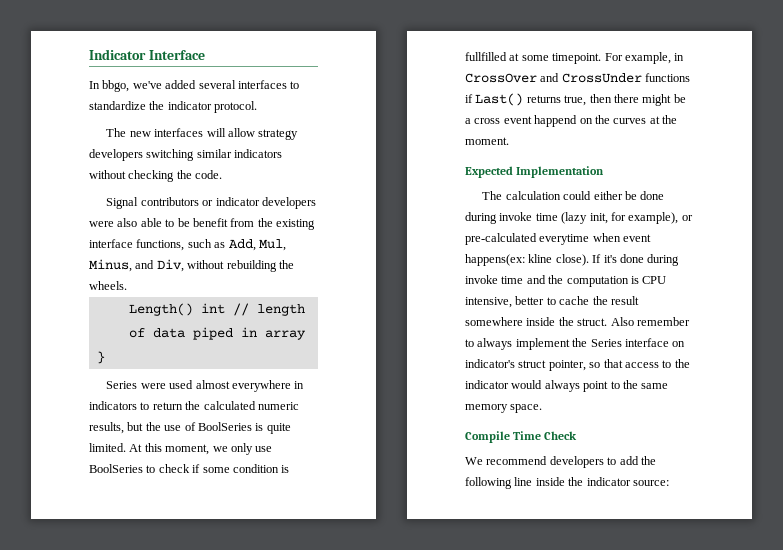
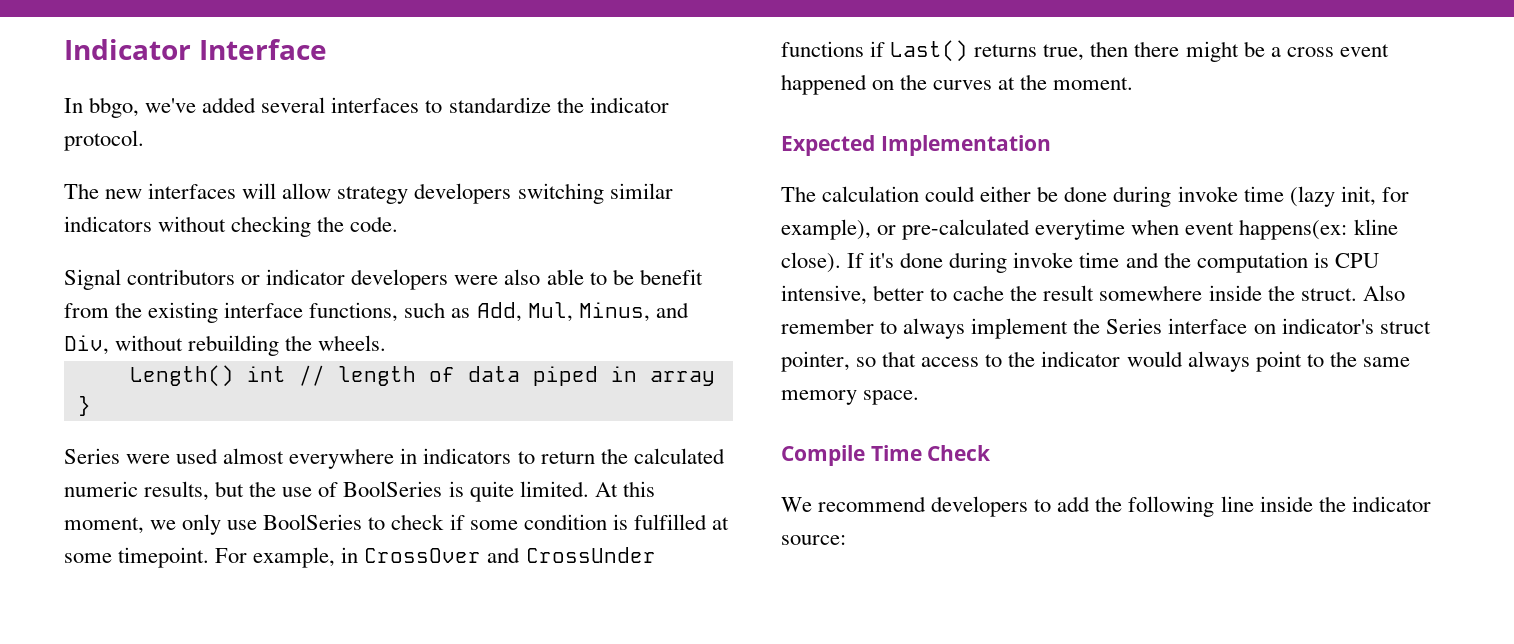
[465,52,507,61] fullfilled -> [633,514,707,530] fulfilled
[534,115,578,127] happend -> [781,74,867,95] happened

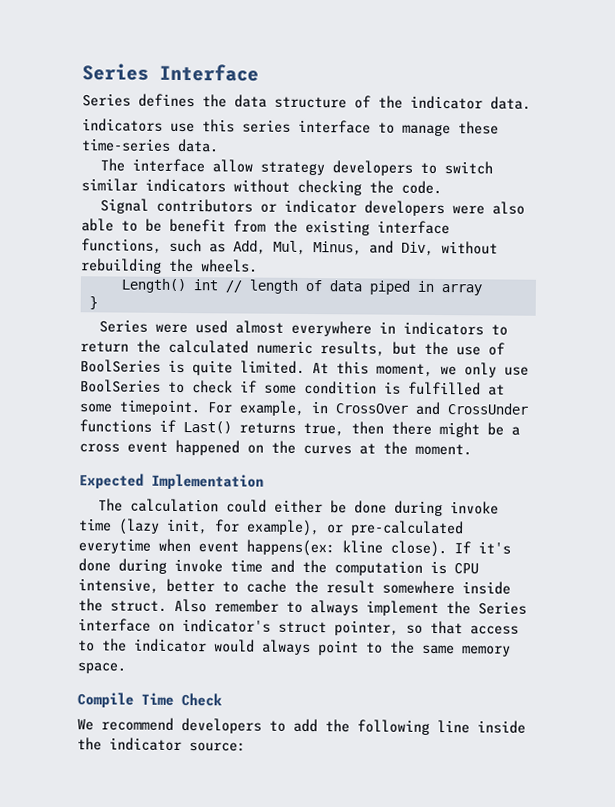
[64,39,191,60] Indicator -> [82,63,149,81] Series
[64,97,669,118] [64,130,144,151] [64,183,277,199] In bbgo, we've added several interfaces to standardize the indicator protocol. // The new interfaces will -> [82,93,531,110] [82,118,499,137] [81,138,219,153] [100,158,206,173] Series defines the data structure of the indicator data. // indicators use this series interface to manage these time-series data. // The interface
[517,183,604,204] switching -> [420,161,494,175] to switch

